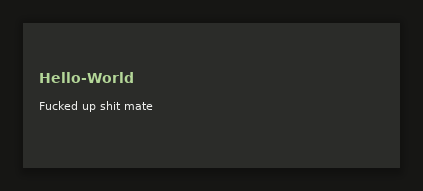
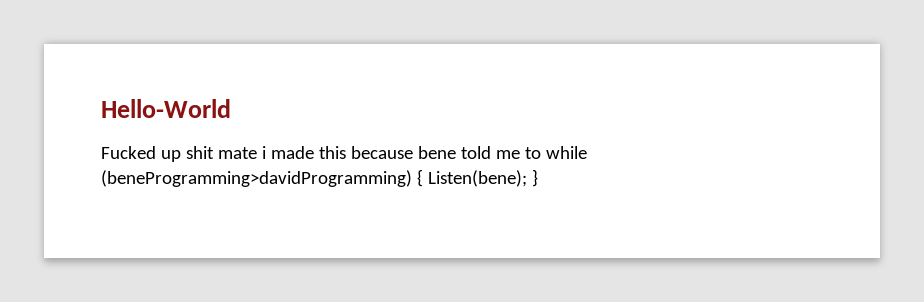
(153, 106) none -> [261,146,587,159] [101,169,538,187] i made this because bene told me to while (beneProgramming>davidProgramming) { Listen(bene); }

